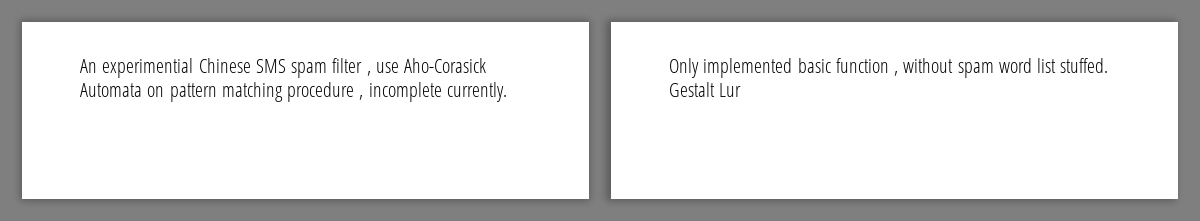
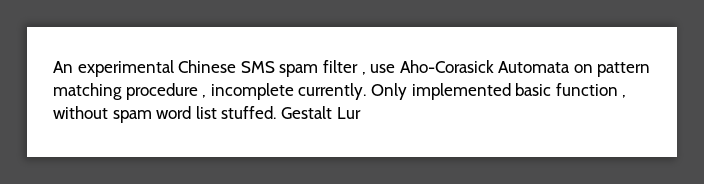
[102,58,194,78] experimential -> [77,60,174,77] experimental

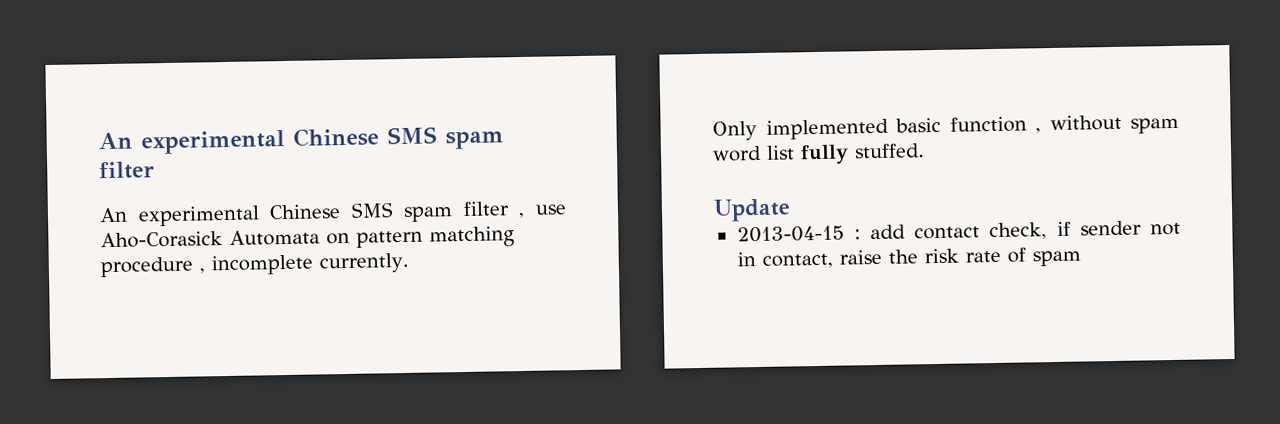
[53,60,358,77] An experimental Chinese SMS spam filter -> [98,126,504,155] [99,161,155,180] [99,201,510,227] An experimental Chinese SMS spam filter // An experimental Chinese SMS spam filter
(367, 91) none -> (409, 263) //
(217, 112) none -> [800,144,849,165] fully
[280,106,361,119] Gestalt Lur -> [713,198,791,222] [736,220,1181,243] [736,247,1081,269] // Update // 2013-04-15 : add contact check, if sender not in contact, raise the risk rate of spam

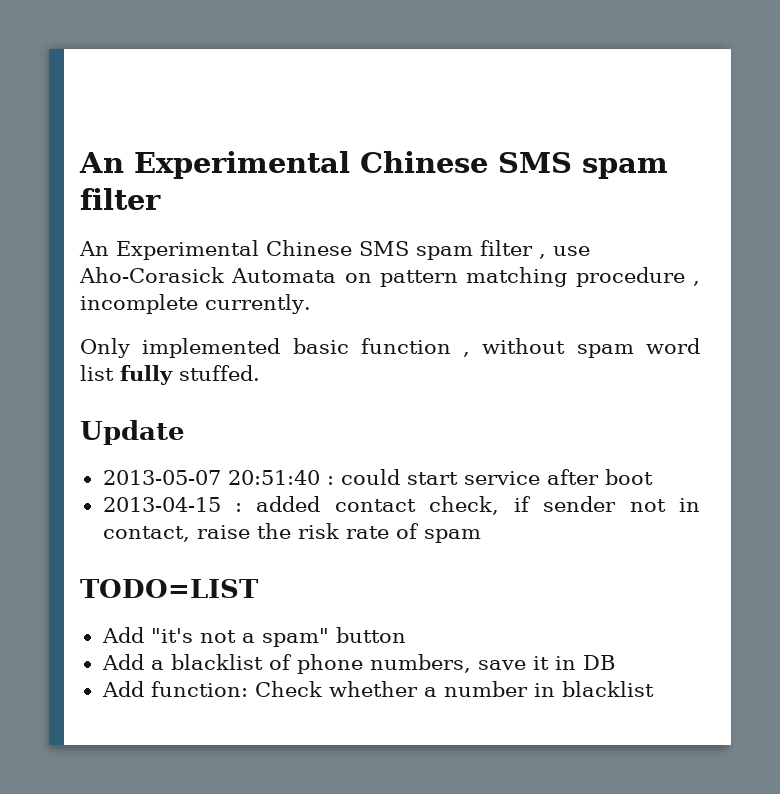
[98,130,285,155] An experimental -> [79,151,350,179] An Experimental
[137,205,260,227] experimental -> [116,240,259,260] Experimental
(791, 210) none -> [102,469,653,485] // 2013-05-07 20:51:40 : could start service after boot
[869,224,906,240] add -> [256,496,321,512] added
(1081, 258) none -> [80,579,259,598] [101,627,406,647] [101,654,615,674] [101,681,654,697] // TODO=LIST // Add "it's not a spam" button // Add a blacklist of phone numbers, save it in DB // Add function: Check whether a number in blacklist

